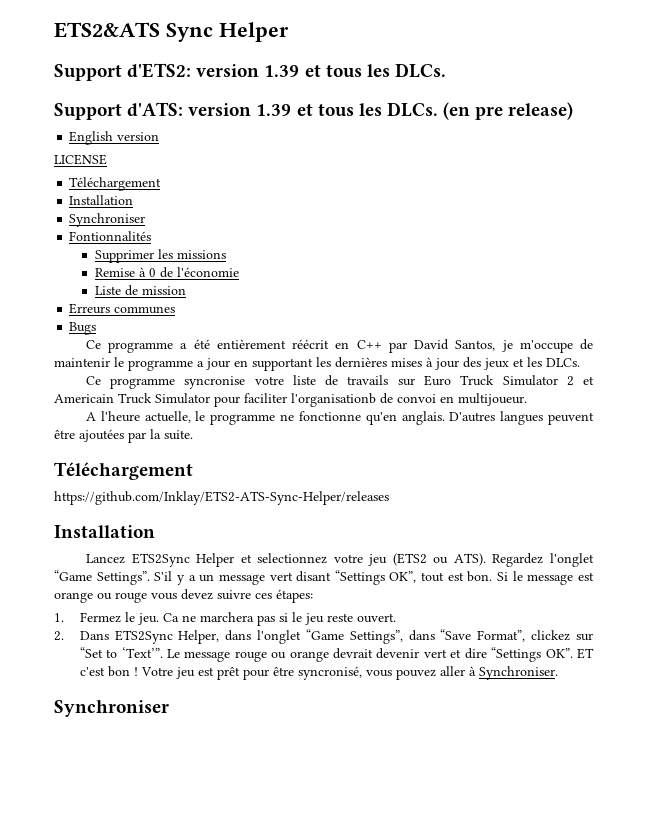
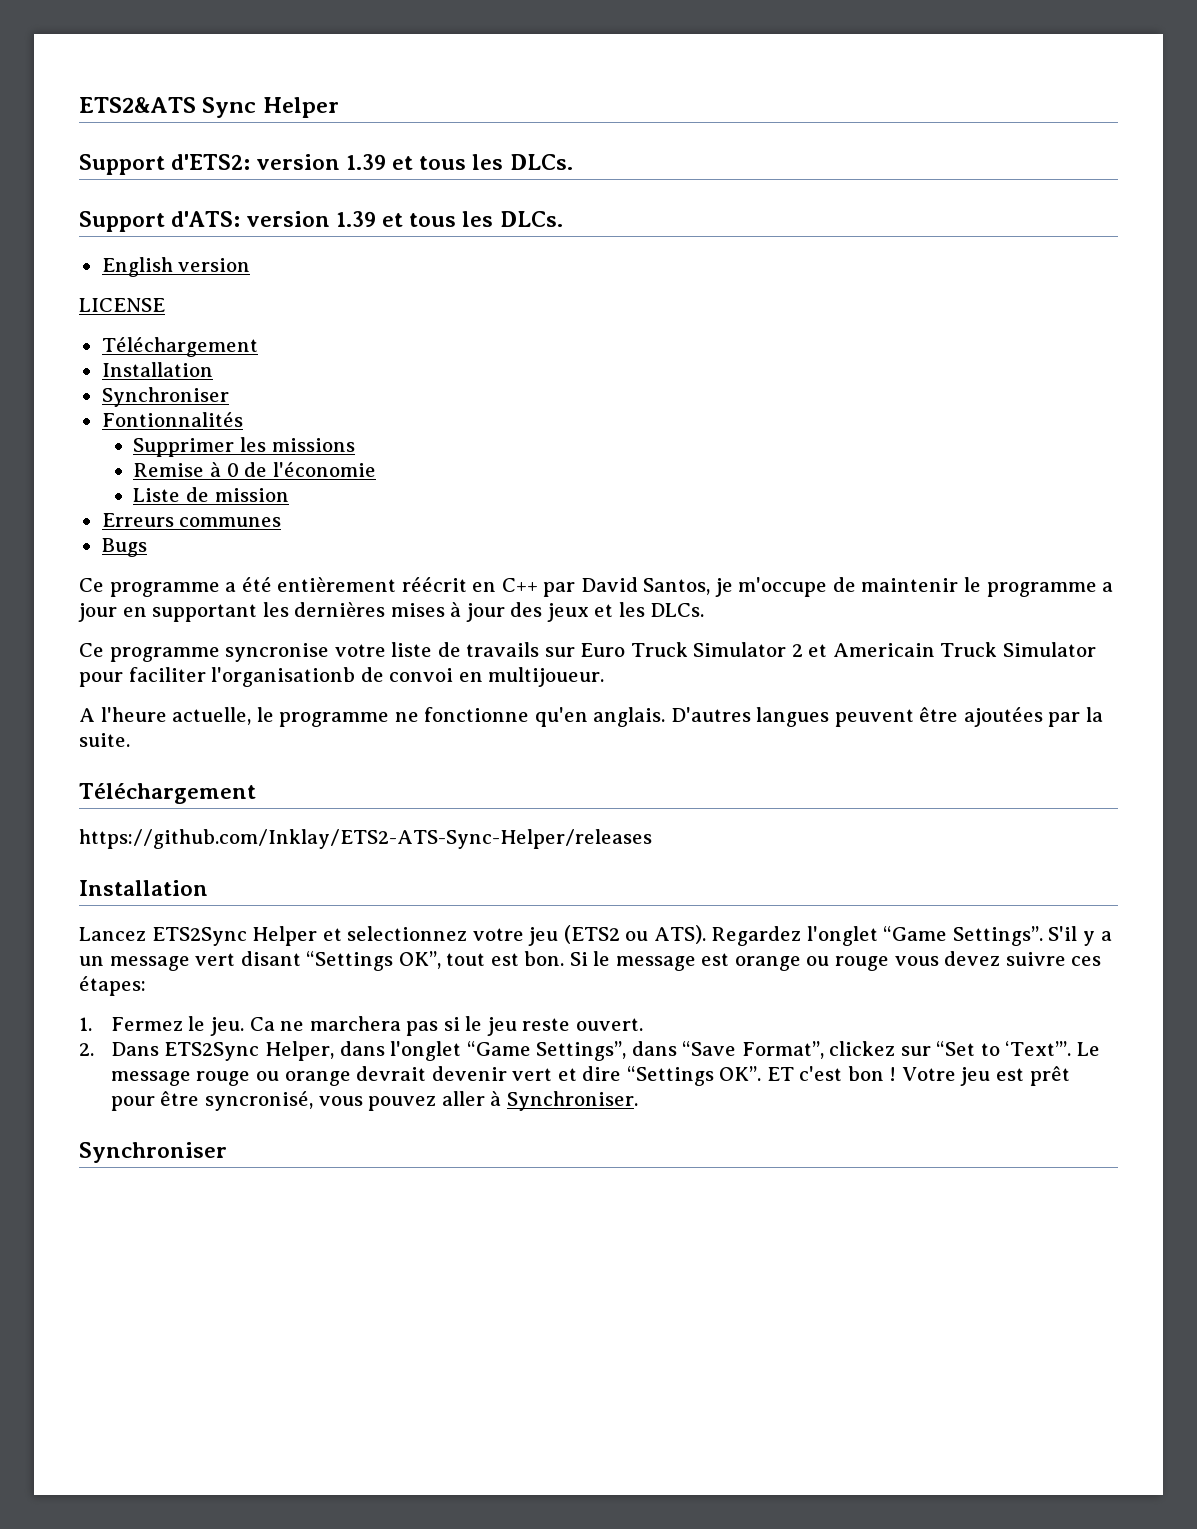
[443,102,574,120] (en pre release) -> (563, 219) none

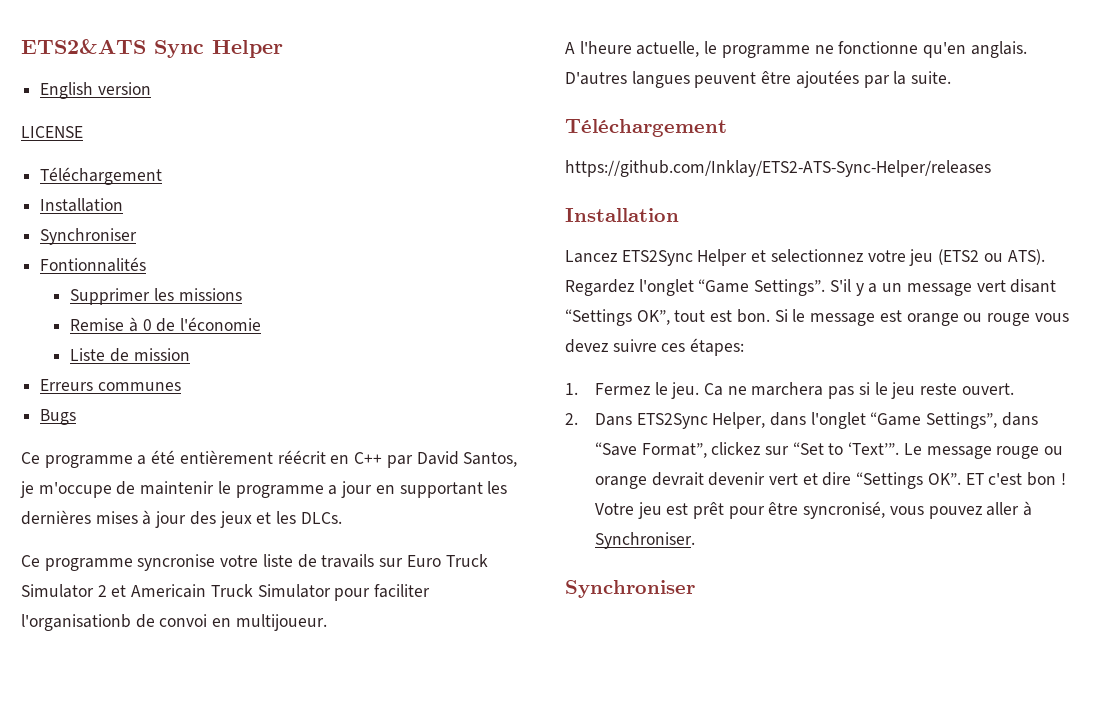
[79,154,573,175] [79,211,563,232] // Support d'ETS2: version 1.39 et tous les DLCs. // Support d'ATS: version 1.39 et tous les DLCs. -> (283, 49) none

